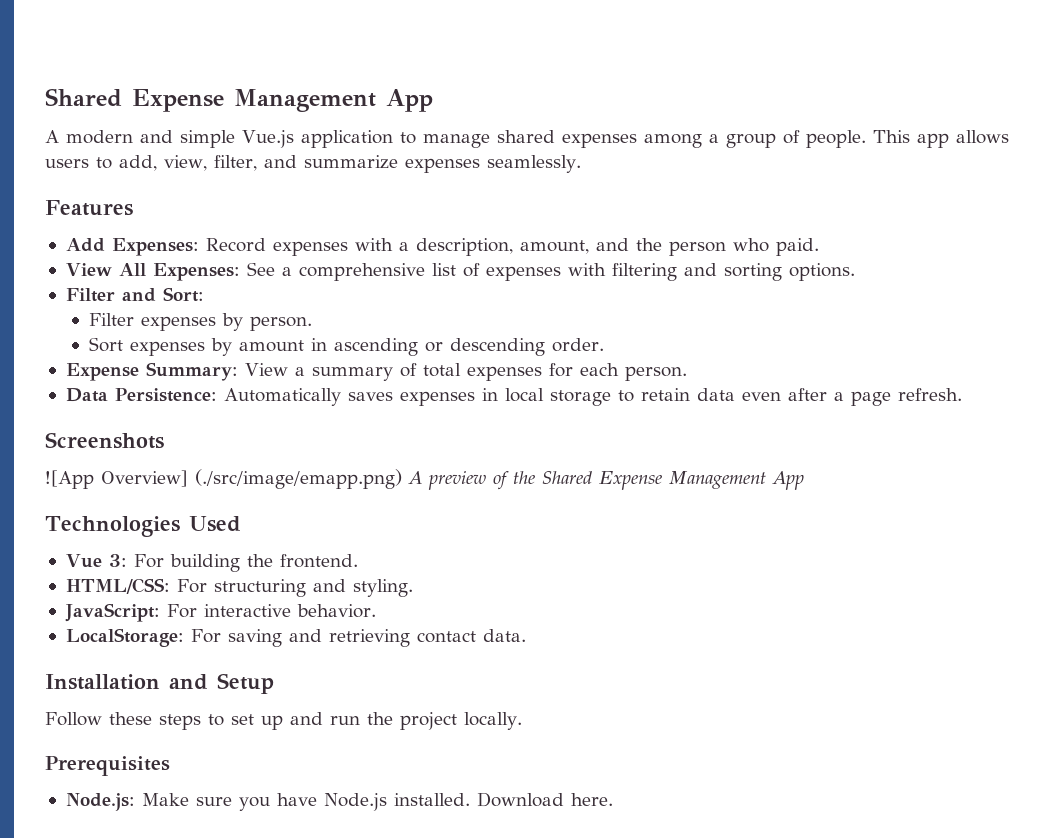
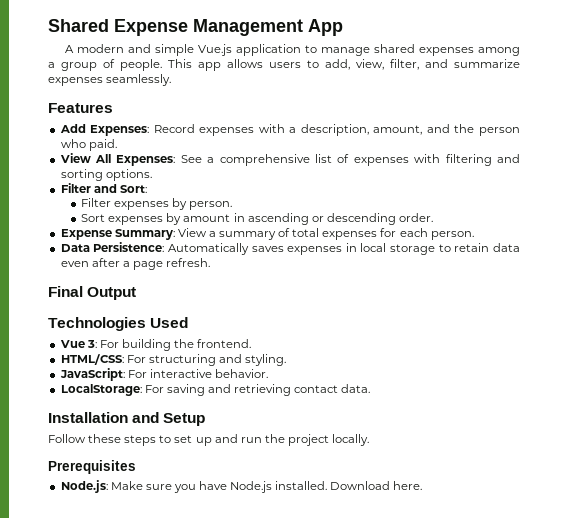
[45,432,164,449] [45,469,804,490] Screenshots // ![App Overview] (./src/image/emapp.png) A preview of the Shared Expense Management App -> [48,286,137,300] Final Output

